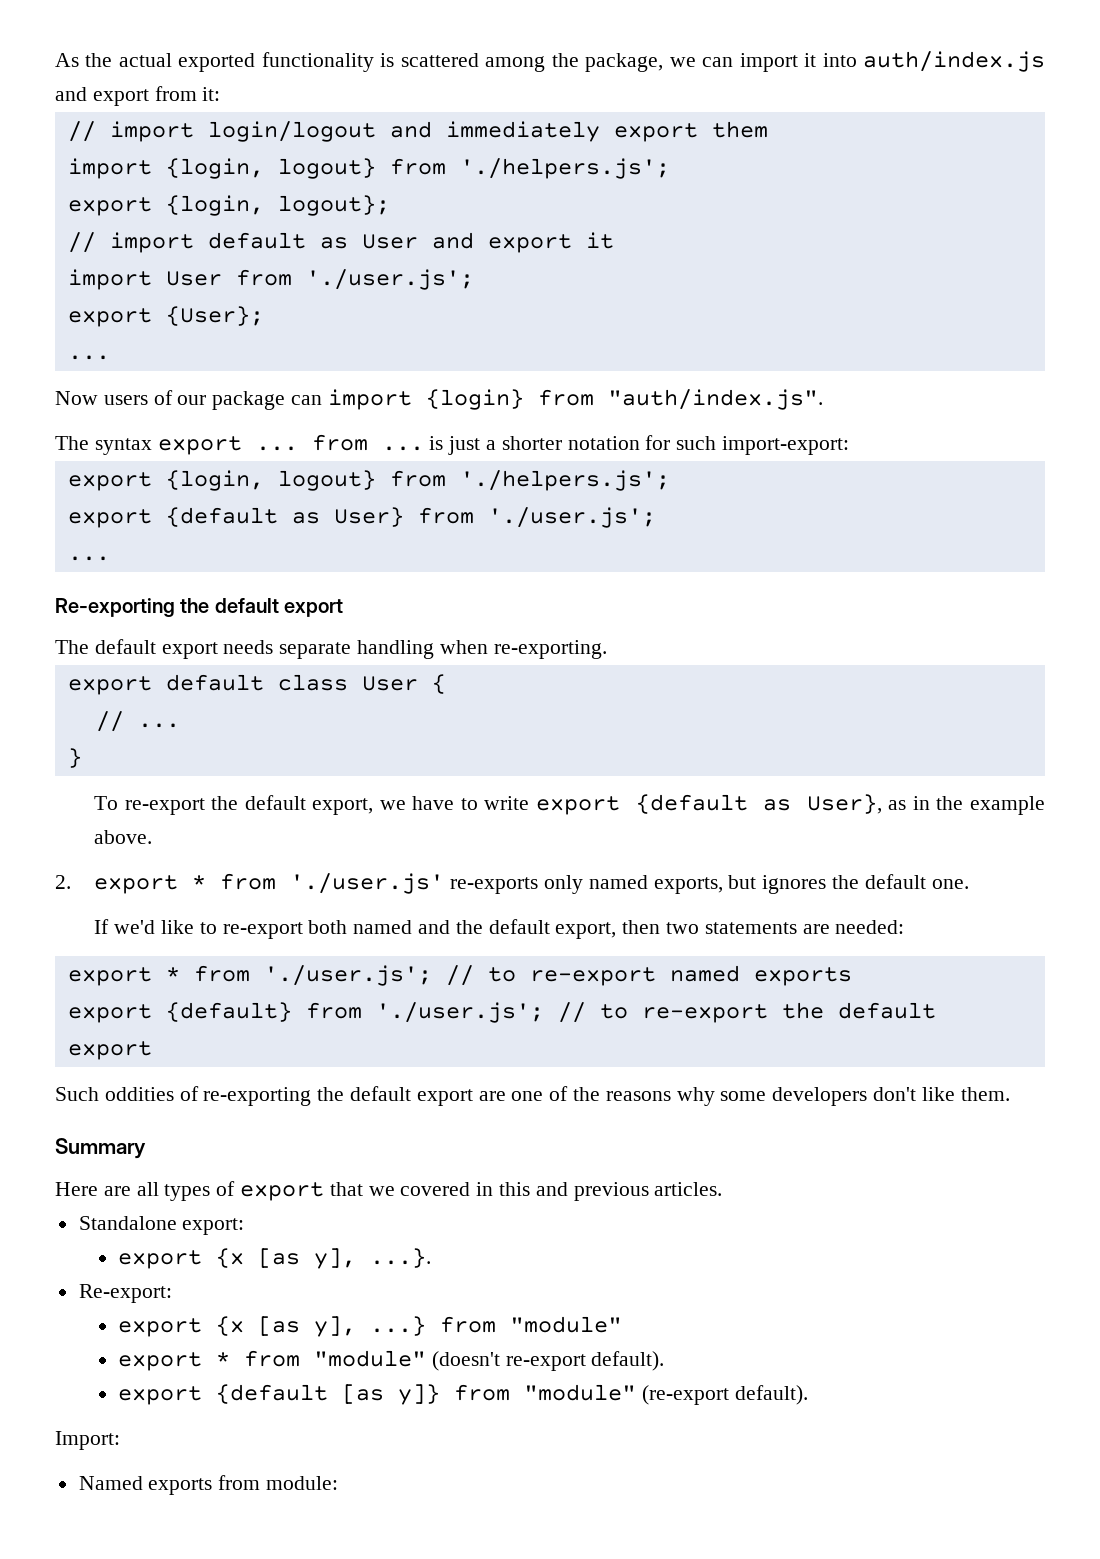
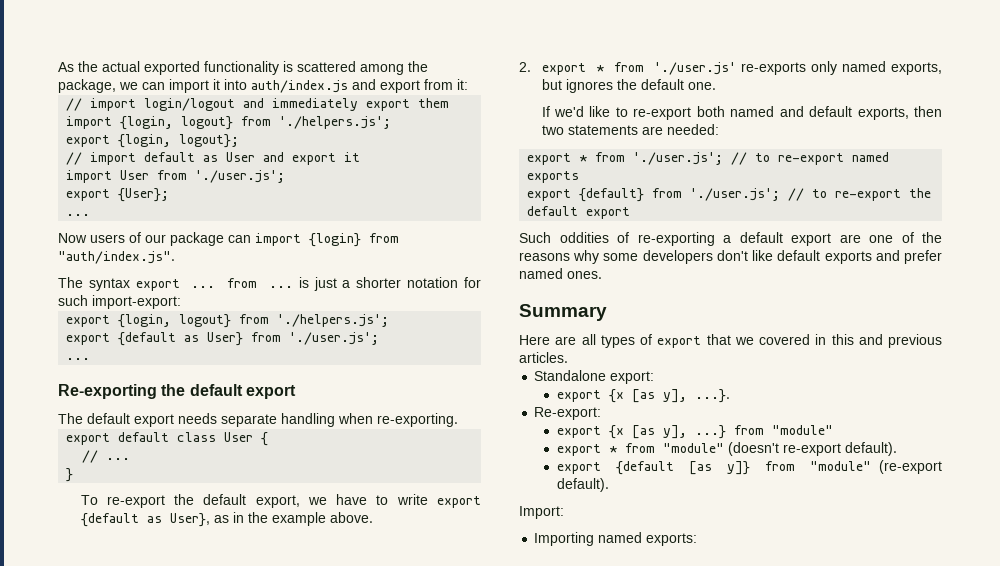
[455,919,617,939] the default export, -> [809,106,909,120] default exports,
[317,1087,345,1101] the -> [723,235,731,243] a
[960,1087,1010,1101] them. -> [777,250,942,264] [519,268,602,279] default exports and prefer named ones.
[78,1475,339,1495] Named exports from module: -> [534,532,698,546] Importing named exports:

